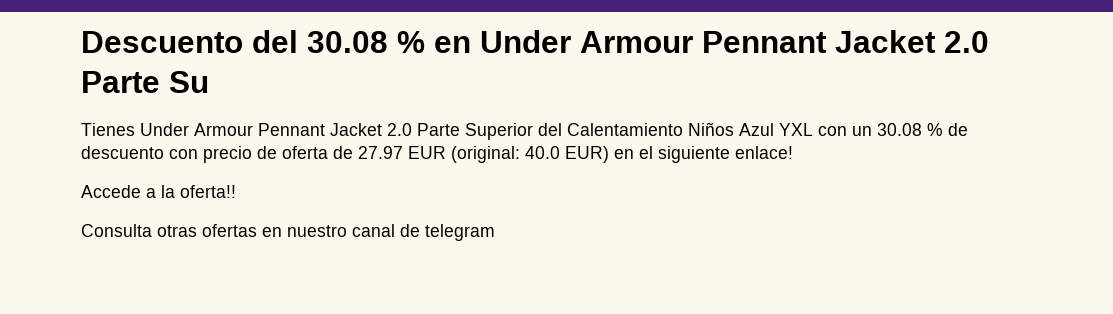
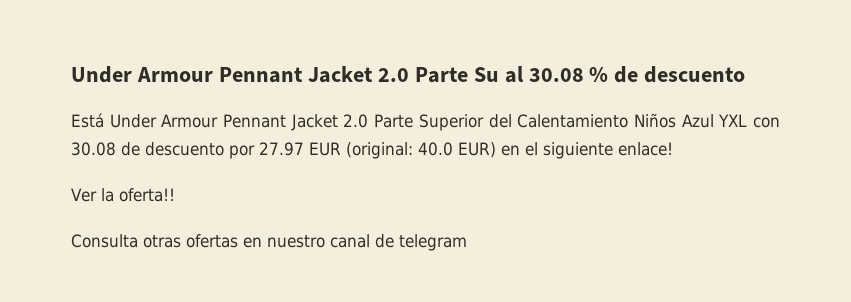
[81,30,471,53] Descuento del 30.08 % en -> (71, 74) none
[81,123,135,136] // Tienes -> [504,66,746,83] [71,113,104,128] al 30.08 % de descuento // Está
[852,123,968,136] [81,146,353,163] un 30.08 % de descuento con precio de oferta de -> [71,142,255,159] 30.08 de descuento por
[81,185,156,198] Accede a -> [71,188,97,202] Ver

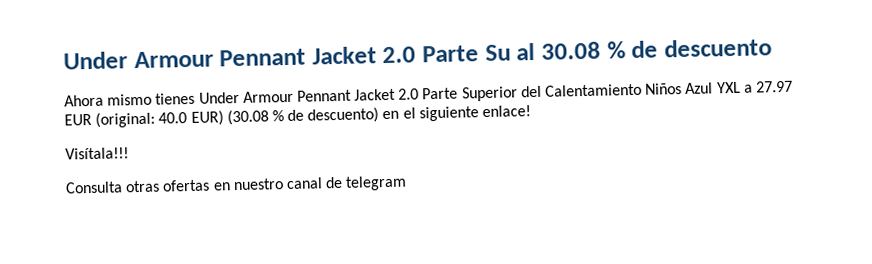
[71,113,104,128] Está -> [64,92,196,107] Ahora mismo tienes
[753,117,780,128] [71,142,255,159] con 30.08 de descuento por -> [743,84,753,93] a
(496, 150) none -> [226,107,380,126] (30.08 % de descuento)
[71,188,175,202] Ver la oferta!! -> [65,147,129,160] Visítala!!!

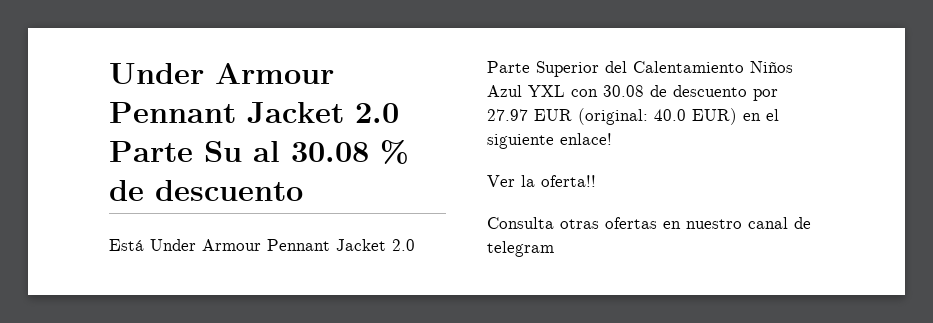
[64,92,196,107] Ahora mismo tienes -> [109,239,144,251] Está
[743,84,753,93] a -> [571,85,778,101] con 30.08 de descuento por
[226,107,380,126] (30.08 % de descuento) -> (737, 116) none
[65,147,129,160] Visítala!!! -> [487,175,596,187] Ver la oferta!!

